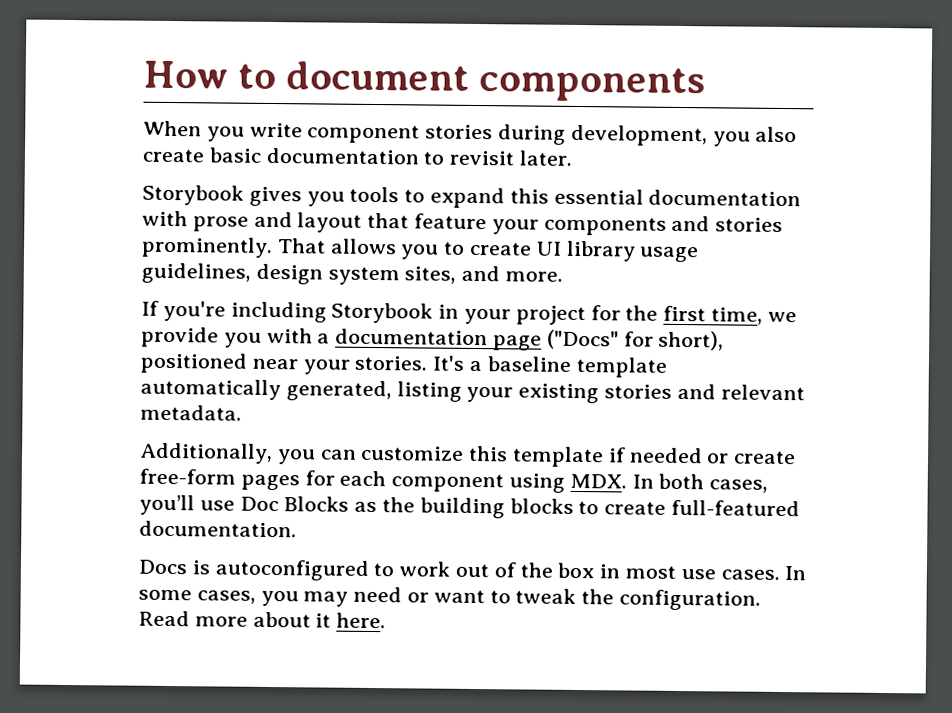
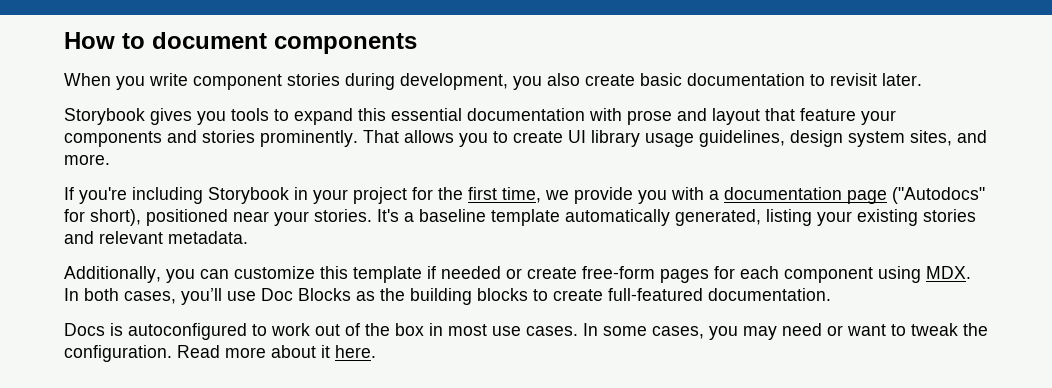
[546,329,619,350] ("Docs" -> [892,187,985,204] ("Autodocs"

